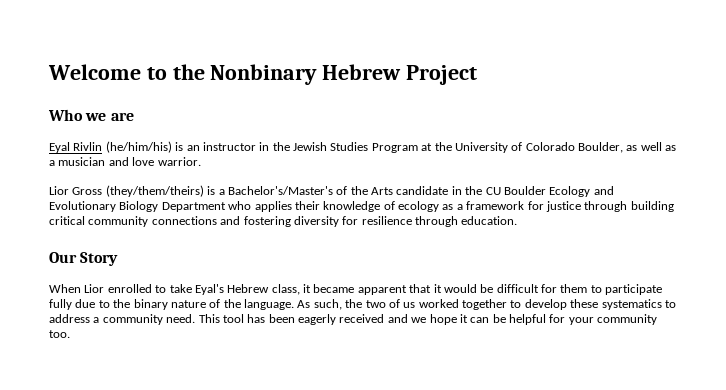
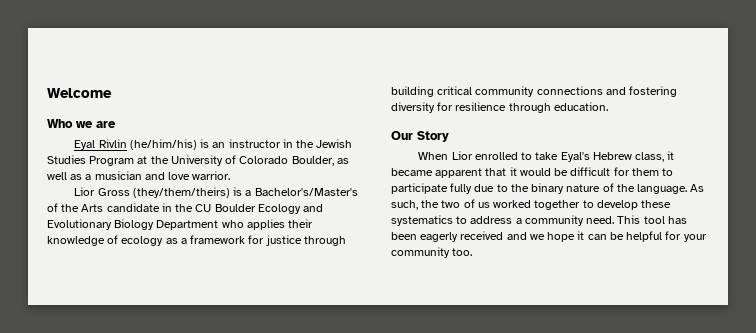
[146,64,478,85] to the Nonbinary Hebrew Project -> (112, 93) none

